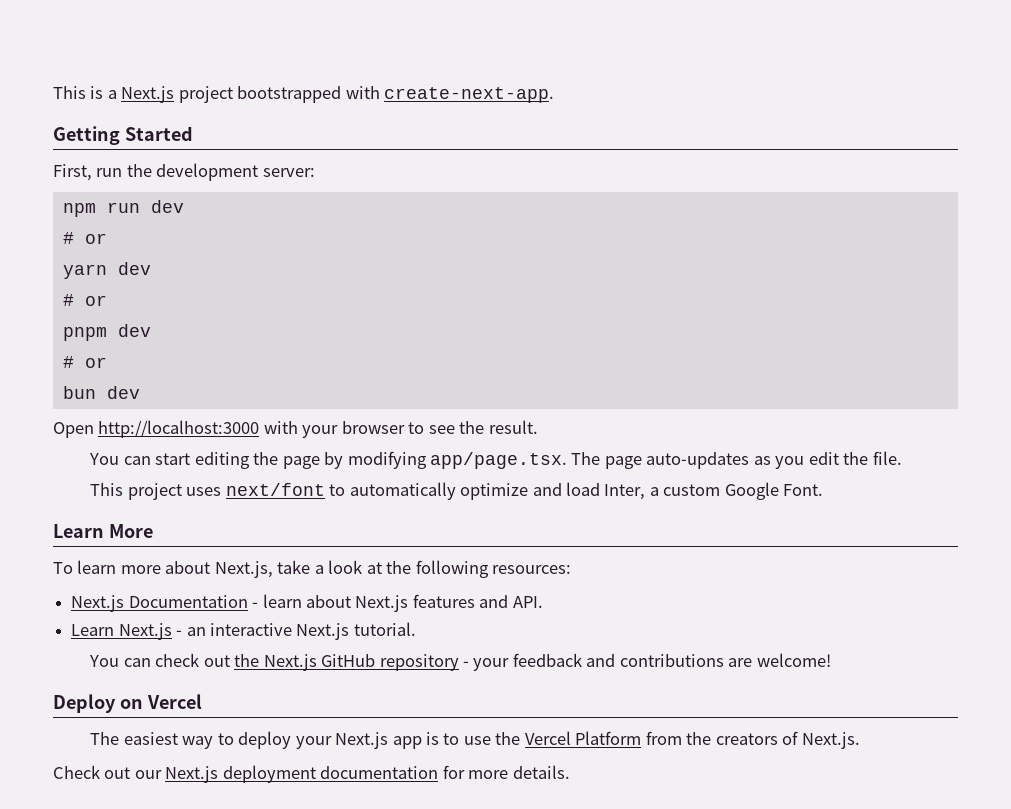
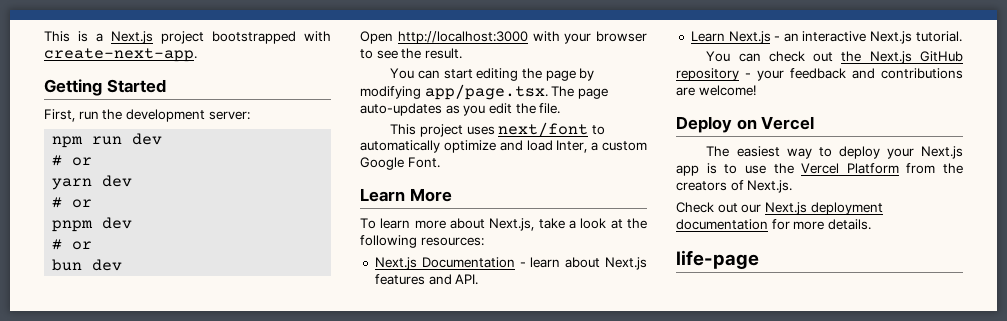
(570, 772) none -> [676,250,759,269] // life-page

